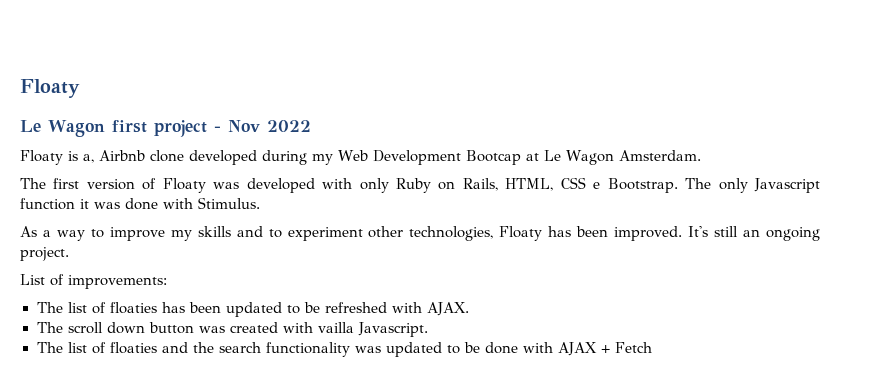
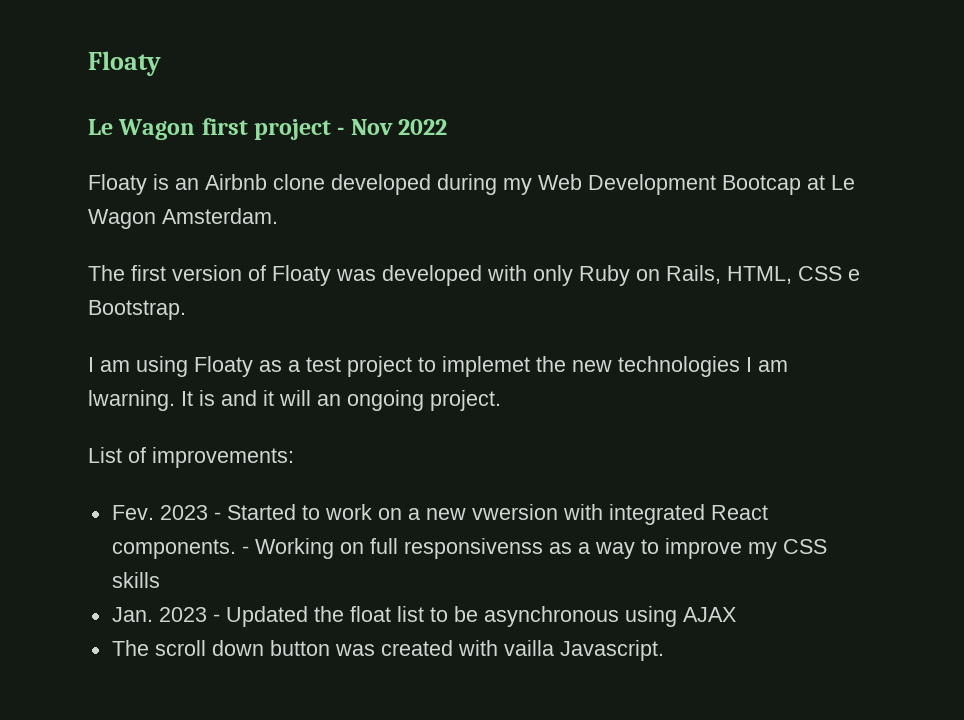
[83,154,94,163] a, -> [175,178,199,190] an
[685,178,821,193] [20,197,260,210] [20,226,739,241] The only Javascript function it was done with Stimulus. // As a way to improve my skills and to experiment other technologies, Floaty has been improved. It's still -> [88,356,788,377] [88,390,311,411] // I am using Floaty as a test project to implemet the new technologies I am lwarning. It is and it will
[36,302,469,317] The list of floaties has been updated to be refreshed with AJAX. -> [111,504,768,525] [111,538,827,559] [111,572,160,588] [111,606,736,627] Fev. 2023 - Started to work on a new vwersion with integrated React components. - Working on full responsivenss as a way to improve my CSS skills // Jan. 2023 - Updated the float list to be asynchronous using AJAX
[36,342,652,357] // The list of floaties and the search functionality was updated to be done with AJAX + Fetch -> (664, 650) none

